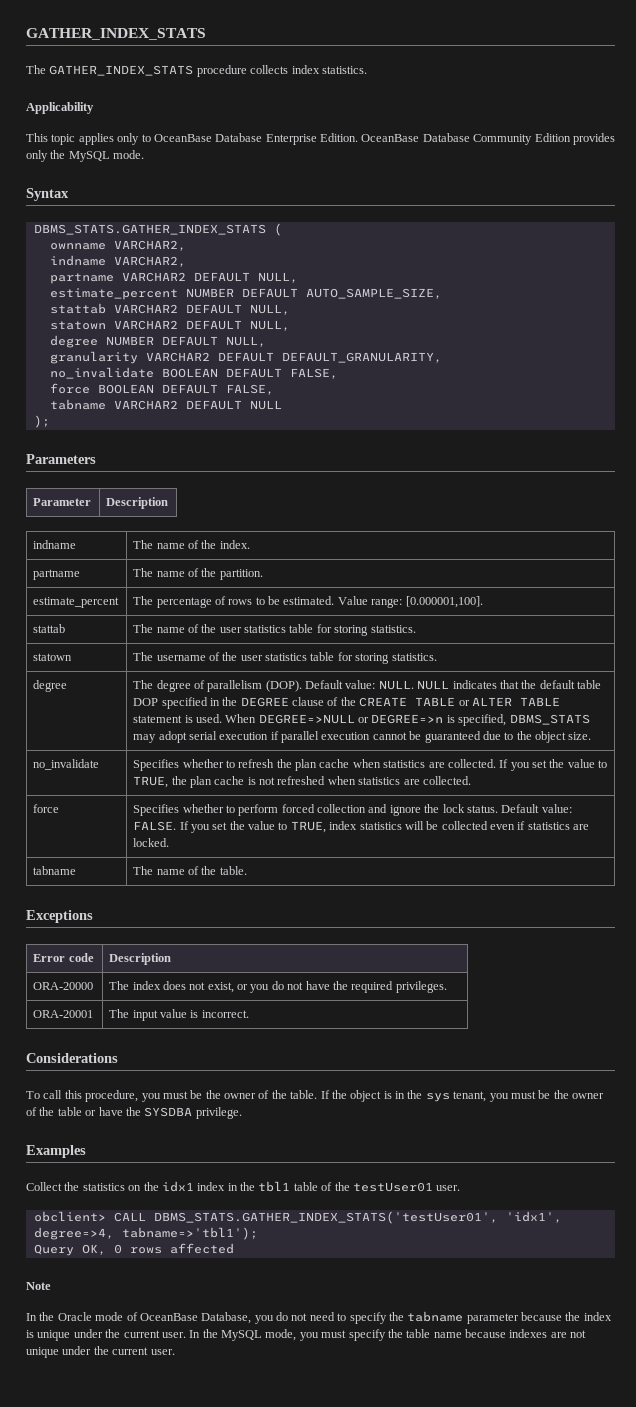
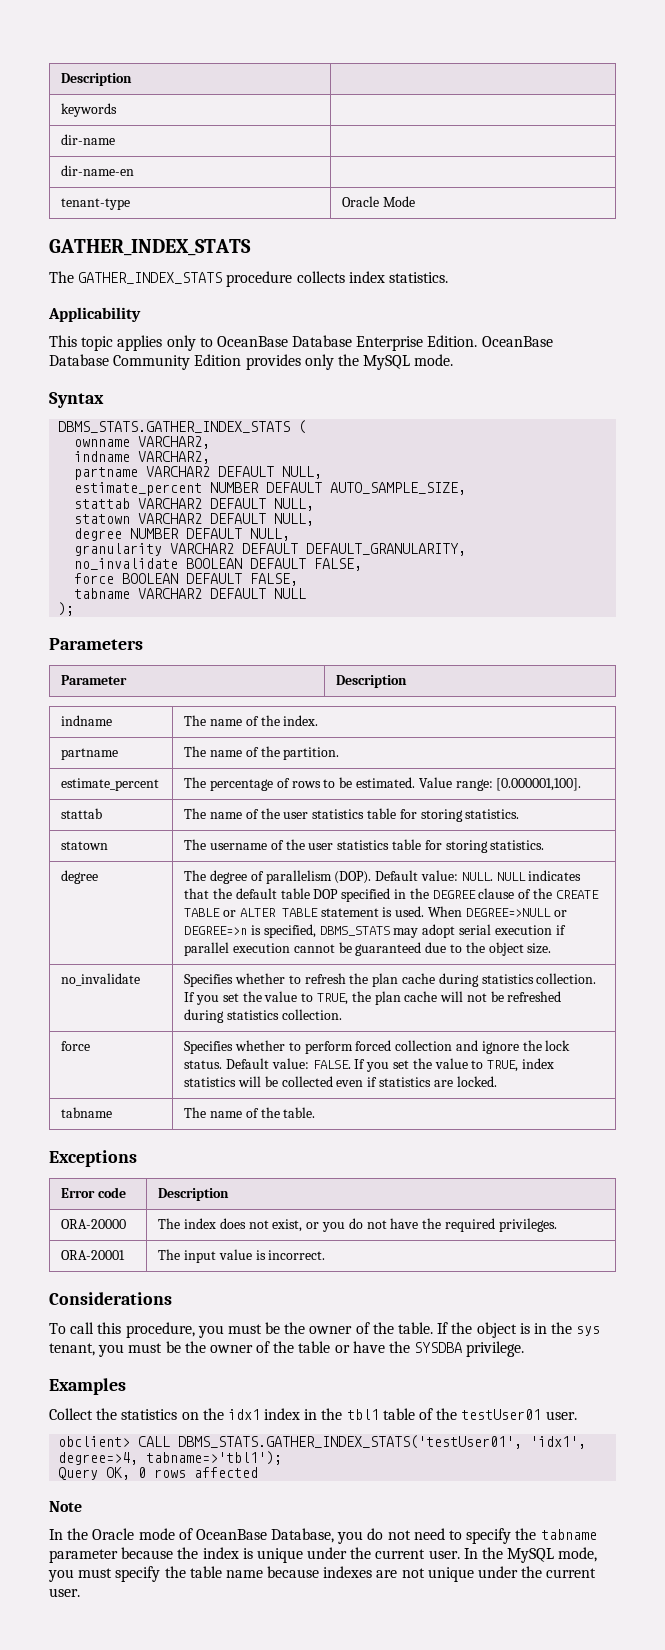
(26, 34) none -> [61,73,133,86] [61,103,118,117] [61,134,116,145] [61,165,135,176] [61,198,131,210] [342,196,416,207] Description | // keywords | // dir-name | // dir-name-en | // tenant-type | Oracle Mode //
[352,759,496,768] when statistics are collected. -> [438,973,597,987] during statistics collection.
[247,776,471,785] is not refreshed when statistics are collected. -> [440,991,562,1002] [184,1009,342,1023] will not be refreshed during statistics collection.

